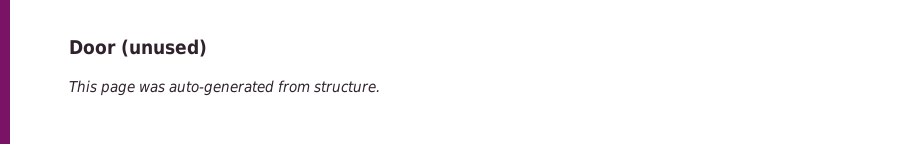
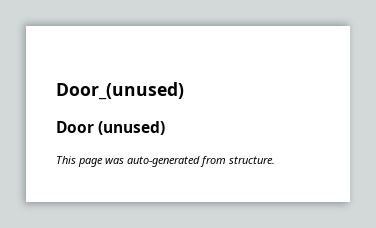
(69, 47) none -> [56,82,184,100] Door_(unused) //

